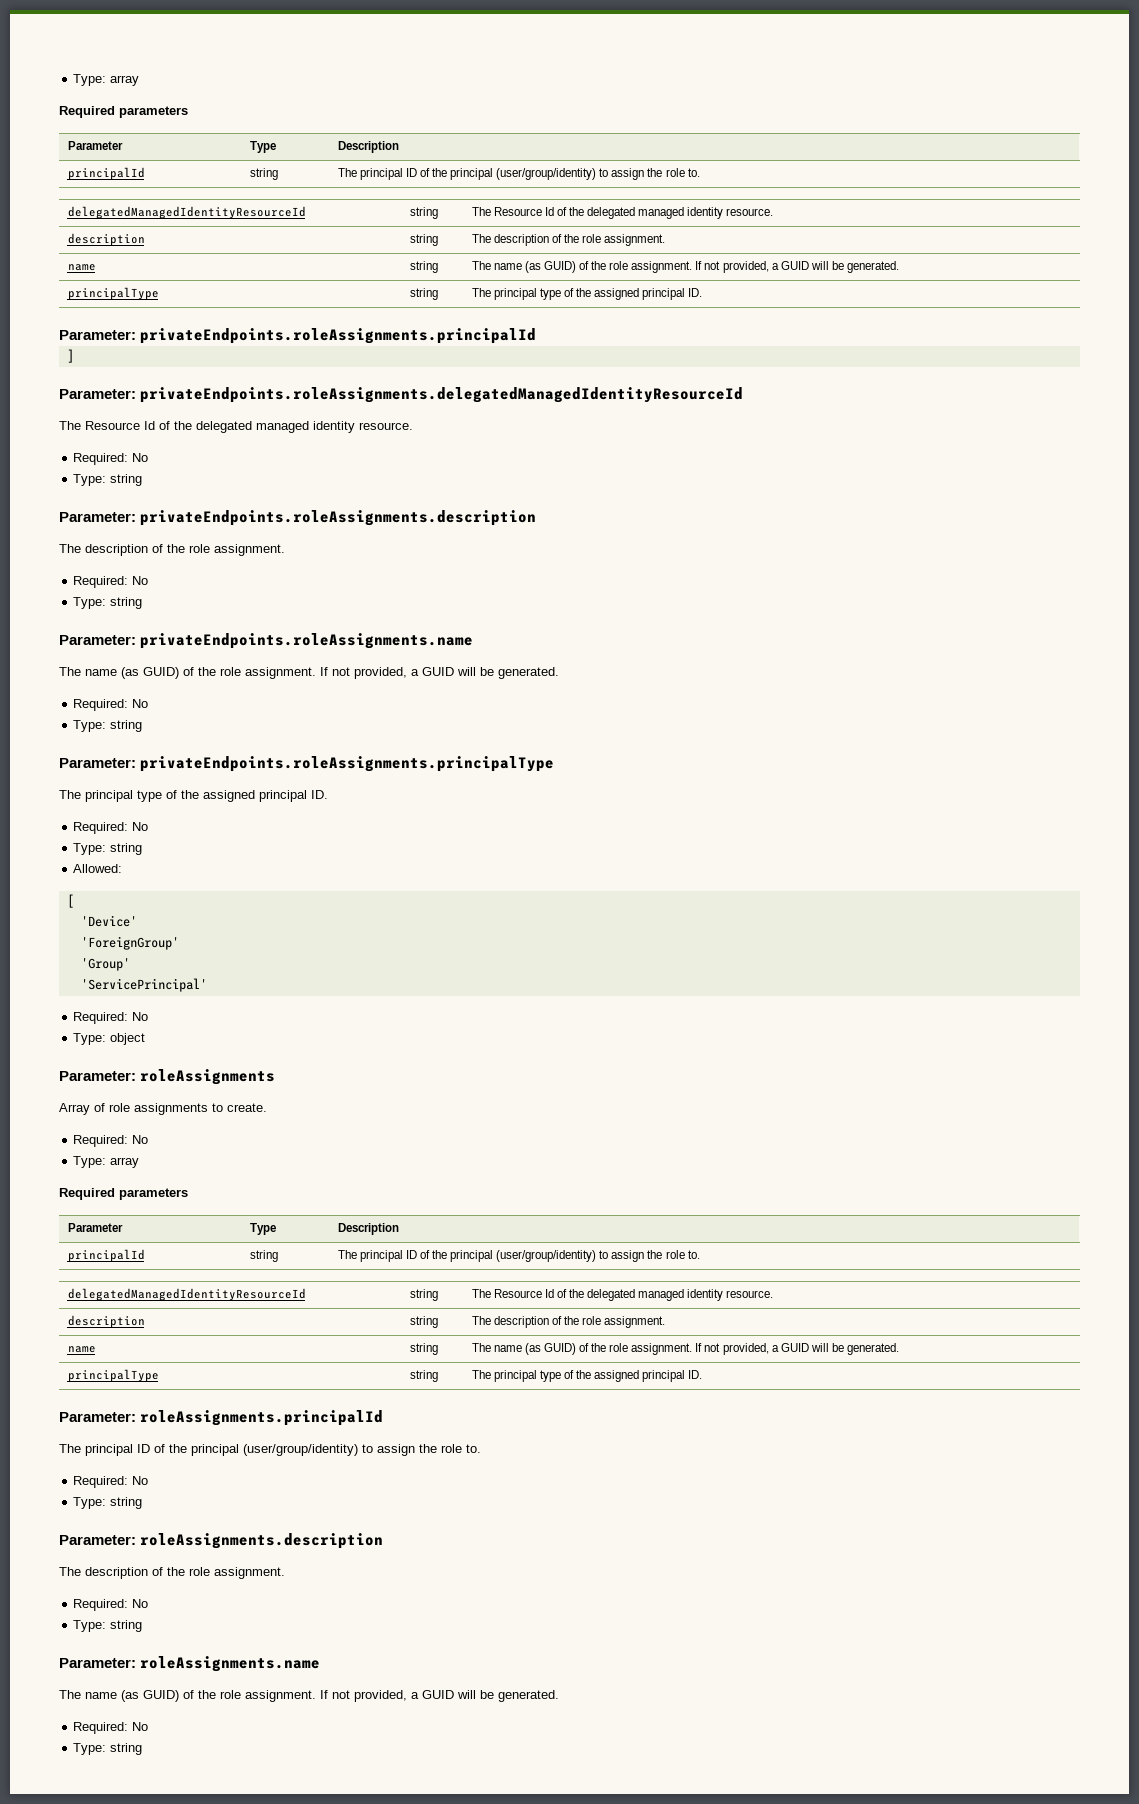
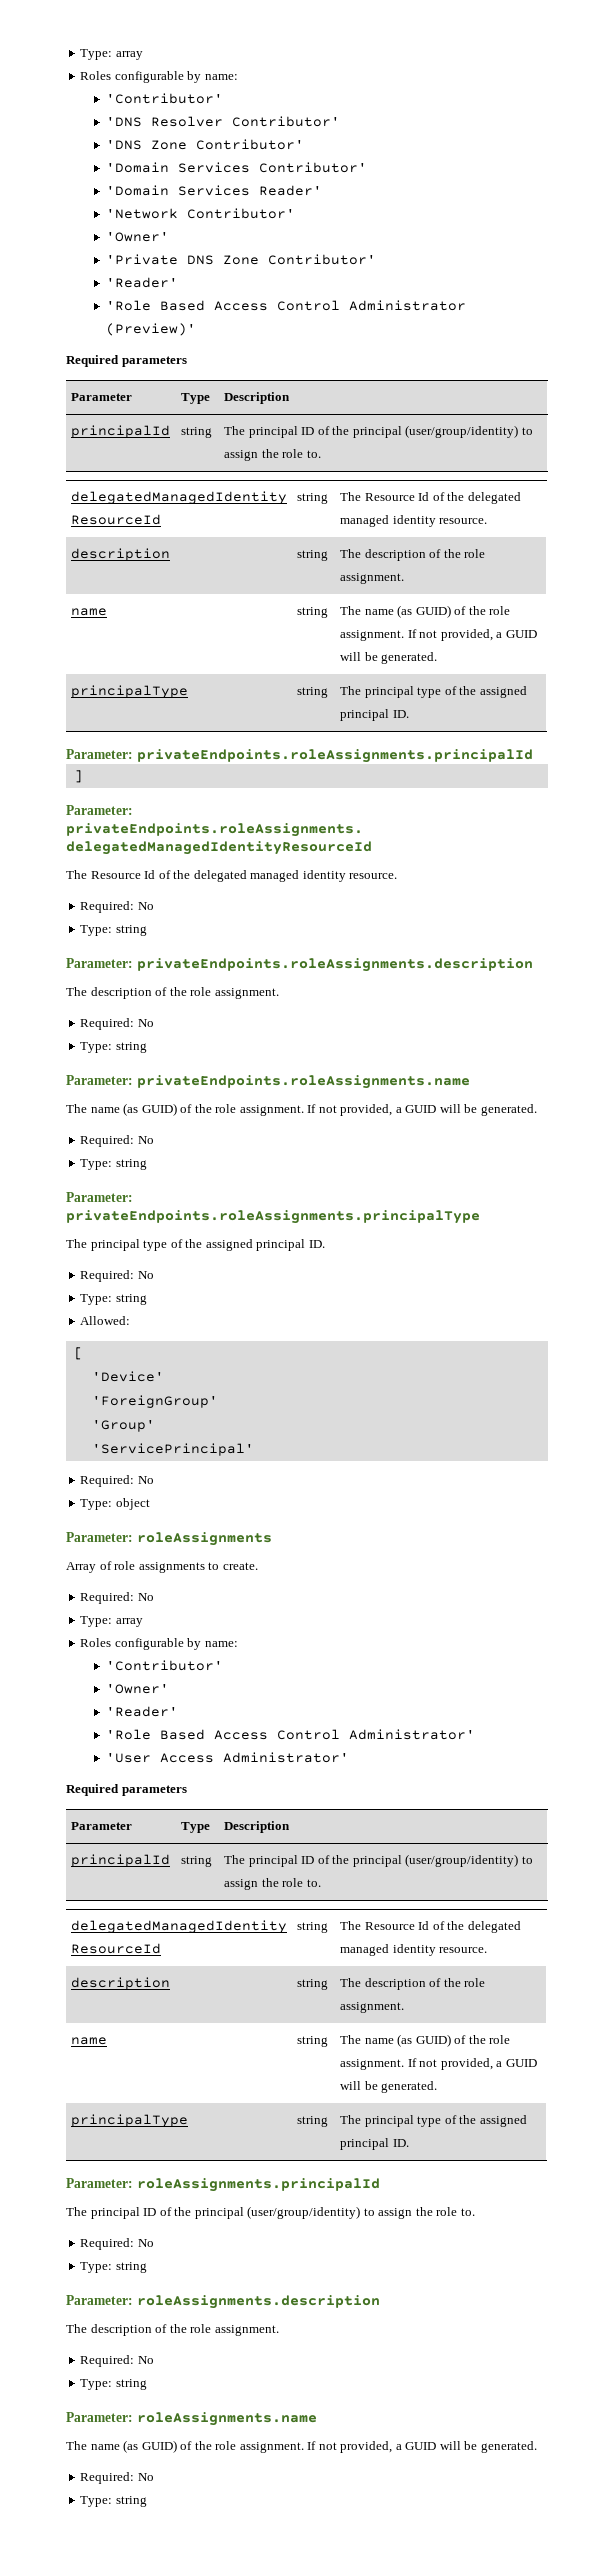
[73,74,140,86] Type: array -> [80,49,143,60] [80,71,238,83] [105,93,223,104] [105,116,340,127] [105,139,304,150] [105,162,367,173] [105,185,322,196] [105,208,295,219] [105,232,169,242] [105,254,376,265] [105,277,178,288] [105,300,466,311] [105,323,196,336] Type: array // Roles configurable by name: // 'Contributor' // 'DNS Resolver Contributor' // 'DNS Zone Contributor' // 'Domain Services Contributor' // 'Domain Services Reader' // 'Network Contributor' // 'Owner' // 'Private DNS Zone Contributor' // 'Reader' // 'Role Based Access Control Administrator (Preview)'
(140, 1162) none -> [80,1638,238,1650] [105,1660,223,1671] [105,1684,169,1694] [105,1706,178,1717] [105,1729,475,1740] [105,1752,349,1763] // Roles configurable by name: // 'Contributor' // 'Owner' // 'Reader' // 'Role Based Access Control Administrator' // 'User Access Administrator'

